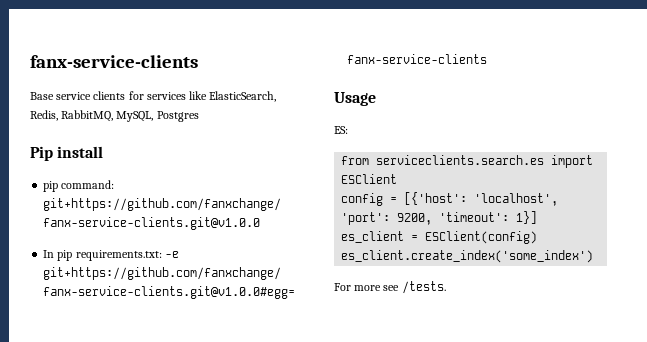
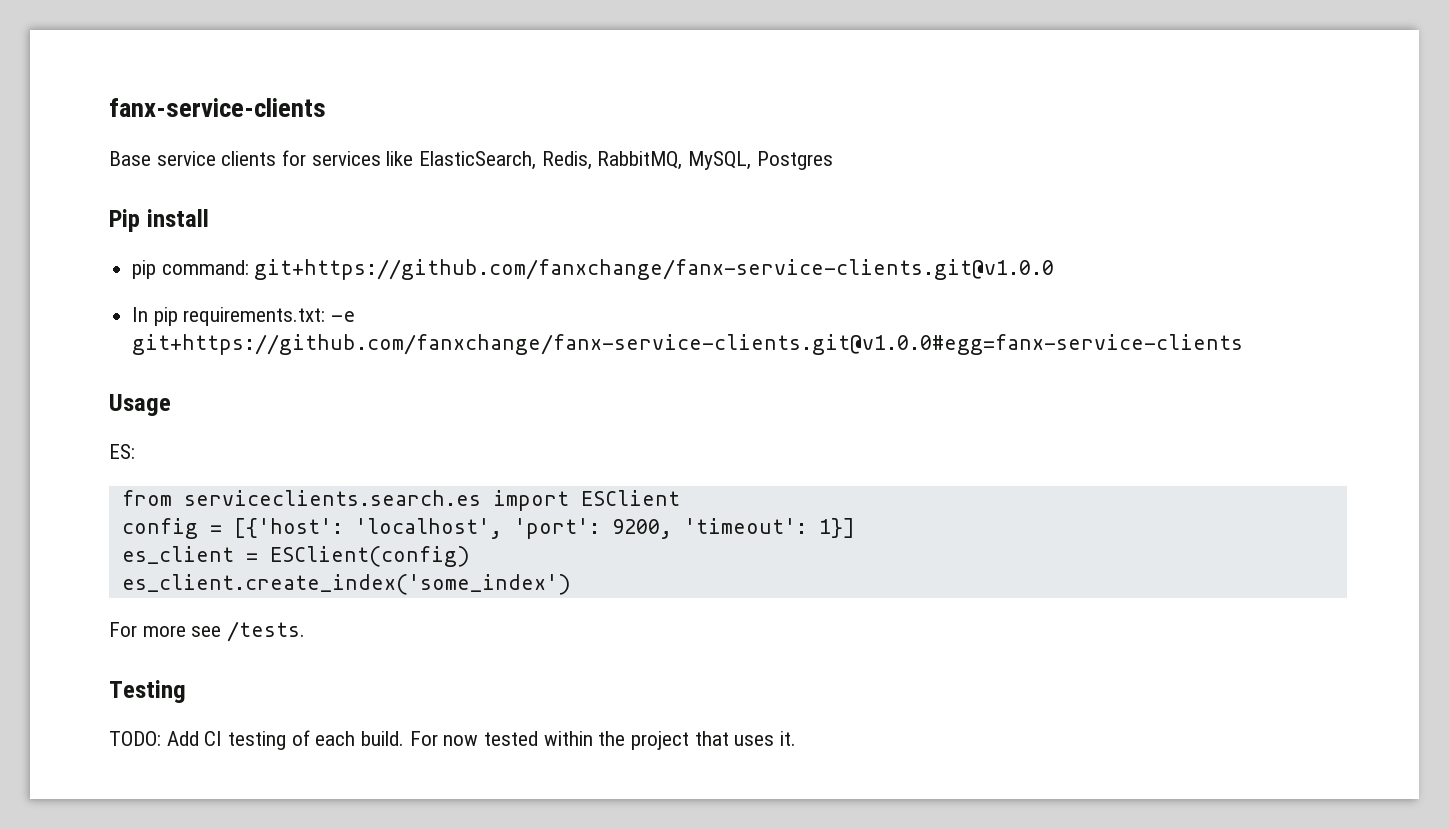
(446, 287) none -> [109,680,186,703] [109,730,797,750] // Testing // TODO: Add CI testing of each build. For now tested within the project that uses it.

